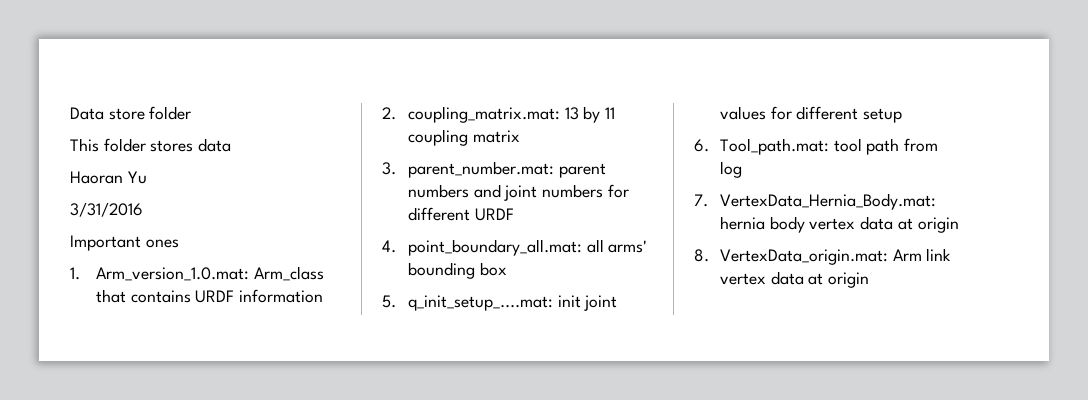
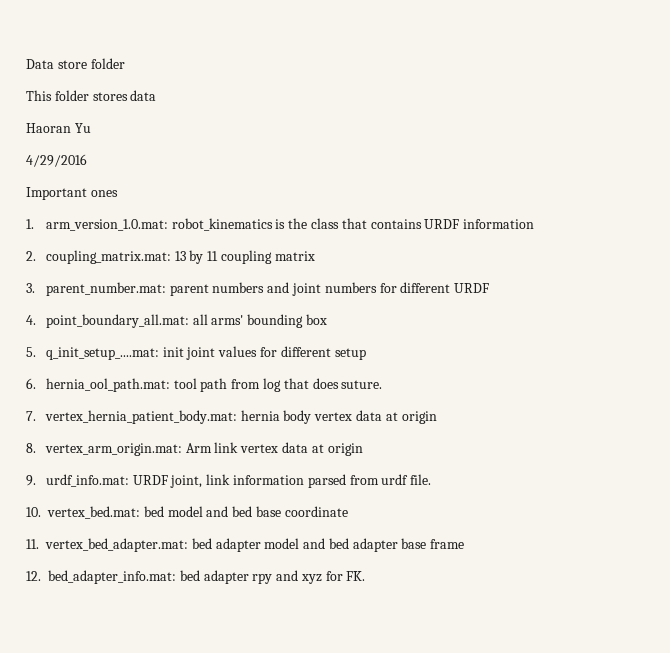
[70,202,143,217] 3/31/2016 -> [26,154,87,167] 4/29/2016
[95,266,324,281] Arm_version_1.0.mat: Arm_class -> [45,218,339,231] arm_version_1.0.mat: robot_kinematics is the class
[719,138,829,155] Tool_path.mat: -> [45,378,170,392] hernia_ool_path.mat:
(742, 169) none -> [283,378,383,389] that does suture.
[719,193,936,210] VertexData_Hernia_Body.mat: -> [44,410,237,424] vertex_hernia_patient_body.mat:
[719,249,888,265] VertexData_origin.mat: -> [44,443,182,456] vertex_arm_origin.mat:
(870, 280) none -> [26,474,432,488] [26,506,348,519] [26,538,465,552] [26,570,366,584] // 9. urdf_info.mat: URDF joint, link information parsed from urdf file. // 10. vertex_bed.mat: bed model and bed base coordinate // 11. vertex_bed_adapter.mat: bed adapter model and bed adapter base frame // 12. bed_adapter_info.mat: bed adapter rpy and xyz for FK.

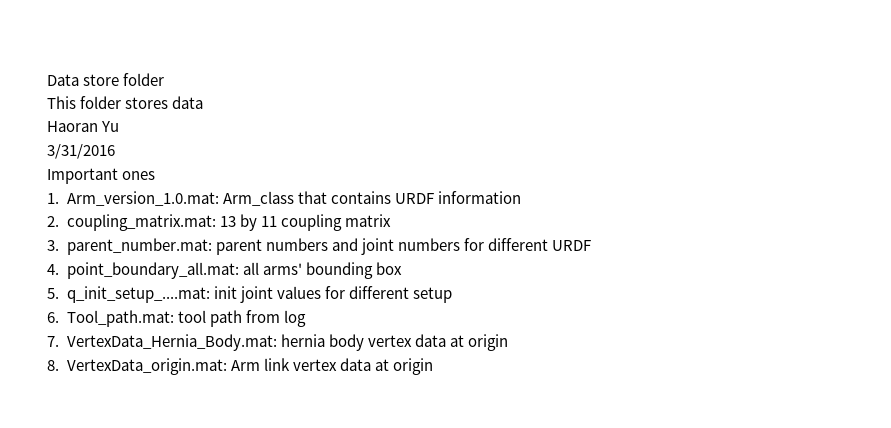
[26,154,87,167] 4/29/2016 -> [47,144,115,159] 3/31/2016
[45,218,339,231] arm_version_1.0.mat: robot_kinematics is the class -> [67,191,295,206] Arm_version_1.0.mat: Arm_class
[45,378,170,392] hernia_ool_path.mat: -> [67,310,175,327] Tool_path.mat:
[283,378,383,389] that does suture. -> (307, 318) none
[44,410,237,424] vertex_hernia_patient_body.mat: -> [67,334,278,351] VertexData_Hernia_Body.mat:
[44,443,182,456] vertex_arm_origin.mat: -> [67,358,228,375] VertexData_origin.mat:
[26,474,432,488] [26,506,348,519] [26,538,465,552] [26,570,366,584] // 9. urdf_info.mat: URDF joint, link information parsed from urdf file. // 10. vertex_bed.mat: bed model and bed base coordinate // 11. vertex_bed_adapter.mat: bed adapter model and bed adapter base frame // 12. bed_adapter_info.mat: bed adapter rpy and xyz for FK. -> (434, 366) none

